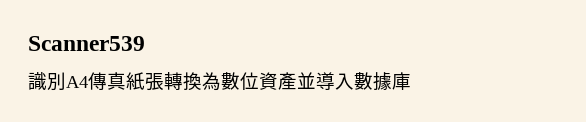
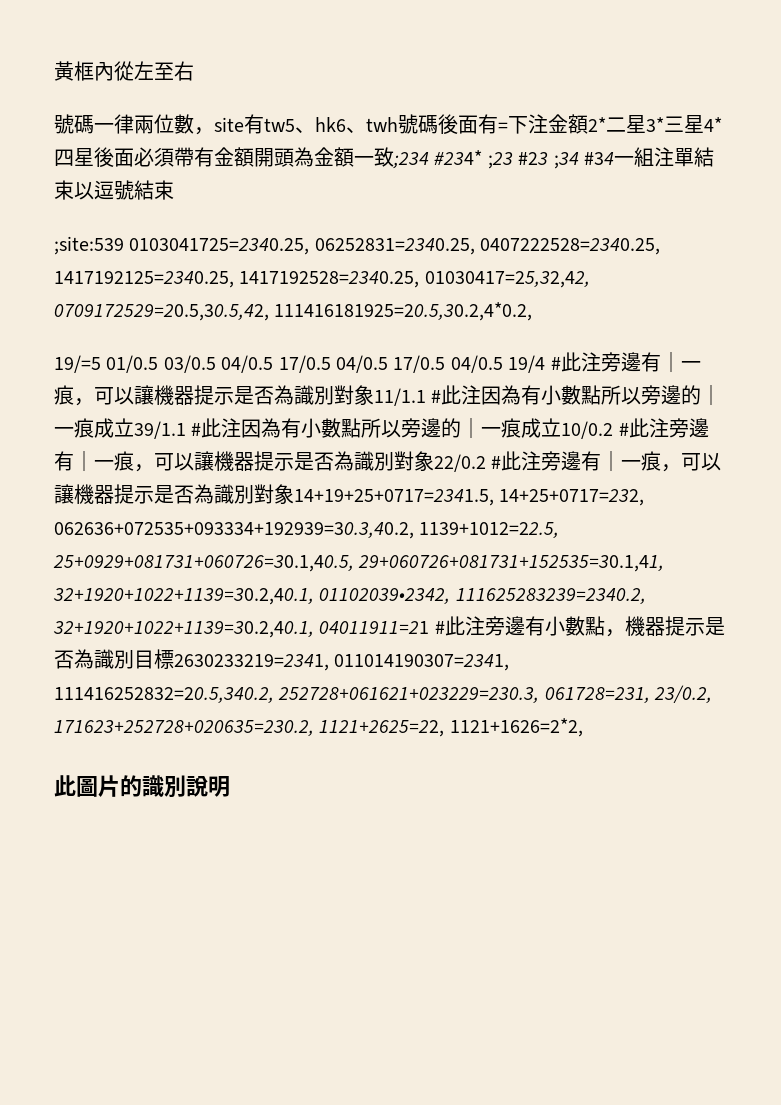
[28,36,145,51] [28,72,411,91] Scanner539 // 識別A4傳真紙張轉換為數位資產並導入數據庫 -> [54,61,194,81] [54,114,722,135] [54,147,714,169] [54,180,174,200] [54,236,661,255] [54,271,590,288] [54,302,533,321] [54,352,701,373] [54,385,722,406] [54,418,709,439] [54,451,722,472] [54,484,645,506] [54,522,560,539] [53,555,665,572] [53,588,646,605] [53,616,725,638] [54,649,510,671] [54,685,713,703] [54,718,583,737] [54,775,230,798] 黃框內從左至右 // 號碼一律兩位數，site有tw5、hk6、twh號碼後面有=下注金額2*二星3*三星4*四星後面必須帶有金額開頭為金額一致;234 #234* ;23 #23 ;34 #34一組注單結束以逗號結束 // ;site:539 0103041725=2340.25, 06252831=2340.25, 0407222528=2340.25, 1417192125=2340.25, 1417192528=2340.25, 01030417=25,32,42, 0709172529=20.5,30.5,42, 111416181925=20.5,30.2,4*0.2, // 19/=5 01/0.5 03/0.5 04/0.5 17/0.5 04/0.5 17/0.5 04/0.5 19/4 #此注旁邊有｜一痕，可以讓機器提示是否為識別對象11/1.1 #此注因為有小數點所以旁邊的｜一痕成立39/1.1 #此注因為有小數點所以旁邊的｜一痕成立10/0.2 #此注旁邊有｜一痕，可以讓機器提示是否為識別對象22/0.2 #此注旁邊有｜一痕，可以讓機器提示是否為識別對象14+19+25+0717=2341.5, 14+25+0717=232, 062636+072535+093334+192939=30.3,40.2, 1139+1012=22.5, 25+0929+081731+060726=30.1,40.5, 29+060726+081731+152535=30.1,41, 32+1920+1022+1139=30.2,40.1, 01102039•2342, 111625283239=2340.2, 32+1920+1022+1139=30.2,40.1, 04011911=21 #此注旁邊有小數點，機器提示是否為識別目標2630233219=2341, 011014190307=2341, 111416252832=20.5,340.2, 252728+061621+023229=230.3, 061728=231, 23/0.2, 171623+252728+020635=230.2, 1121+2625=22, 1121+1626=2*2, // 此圖片的識別說明

